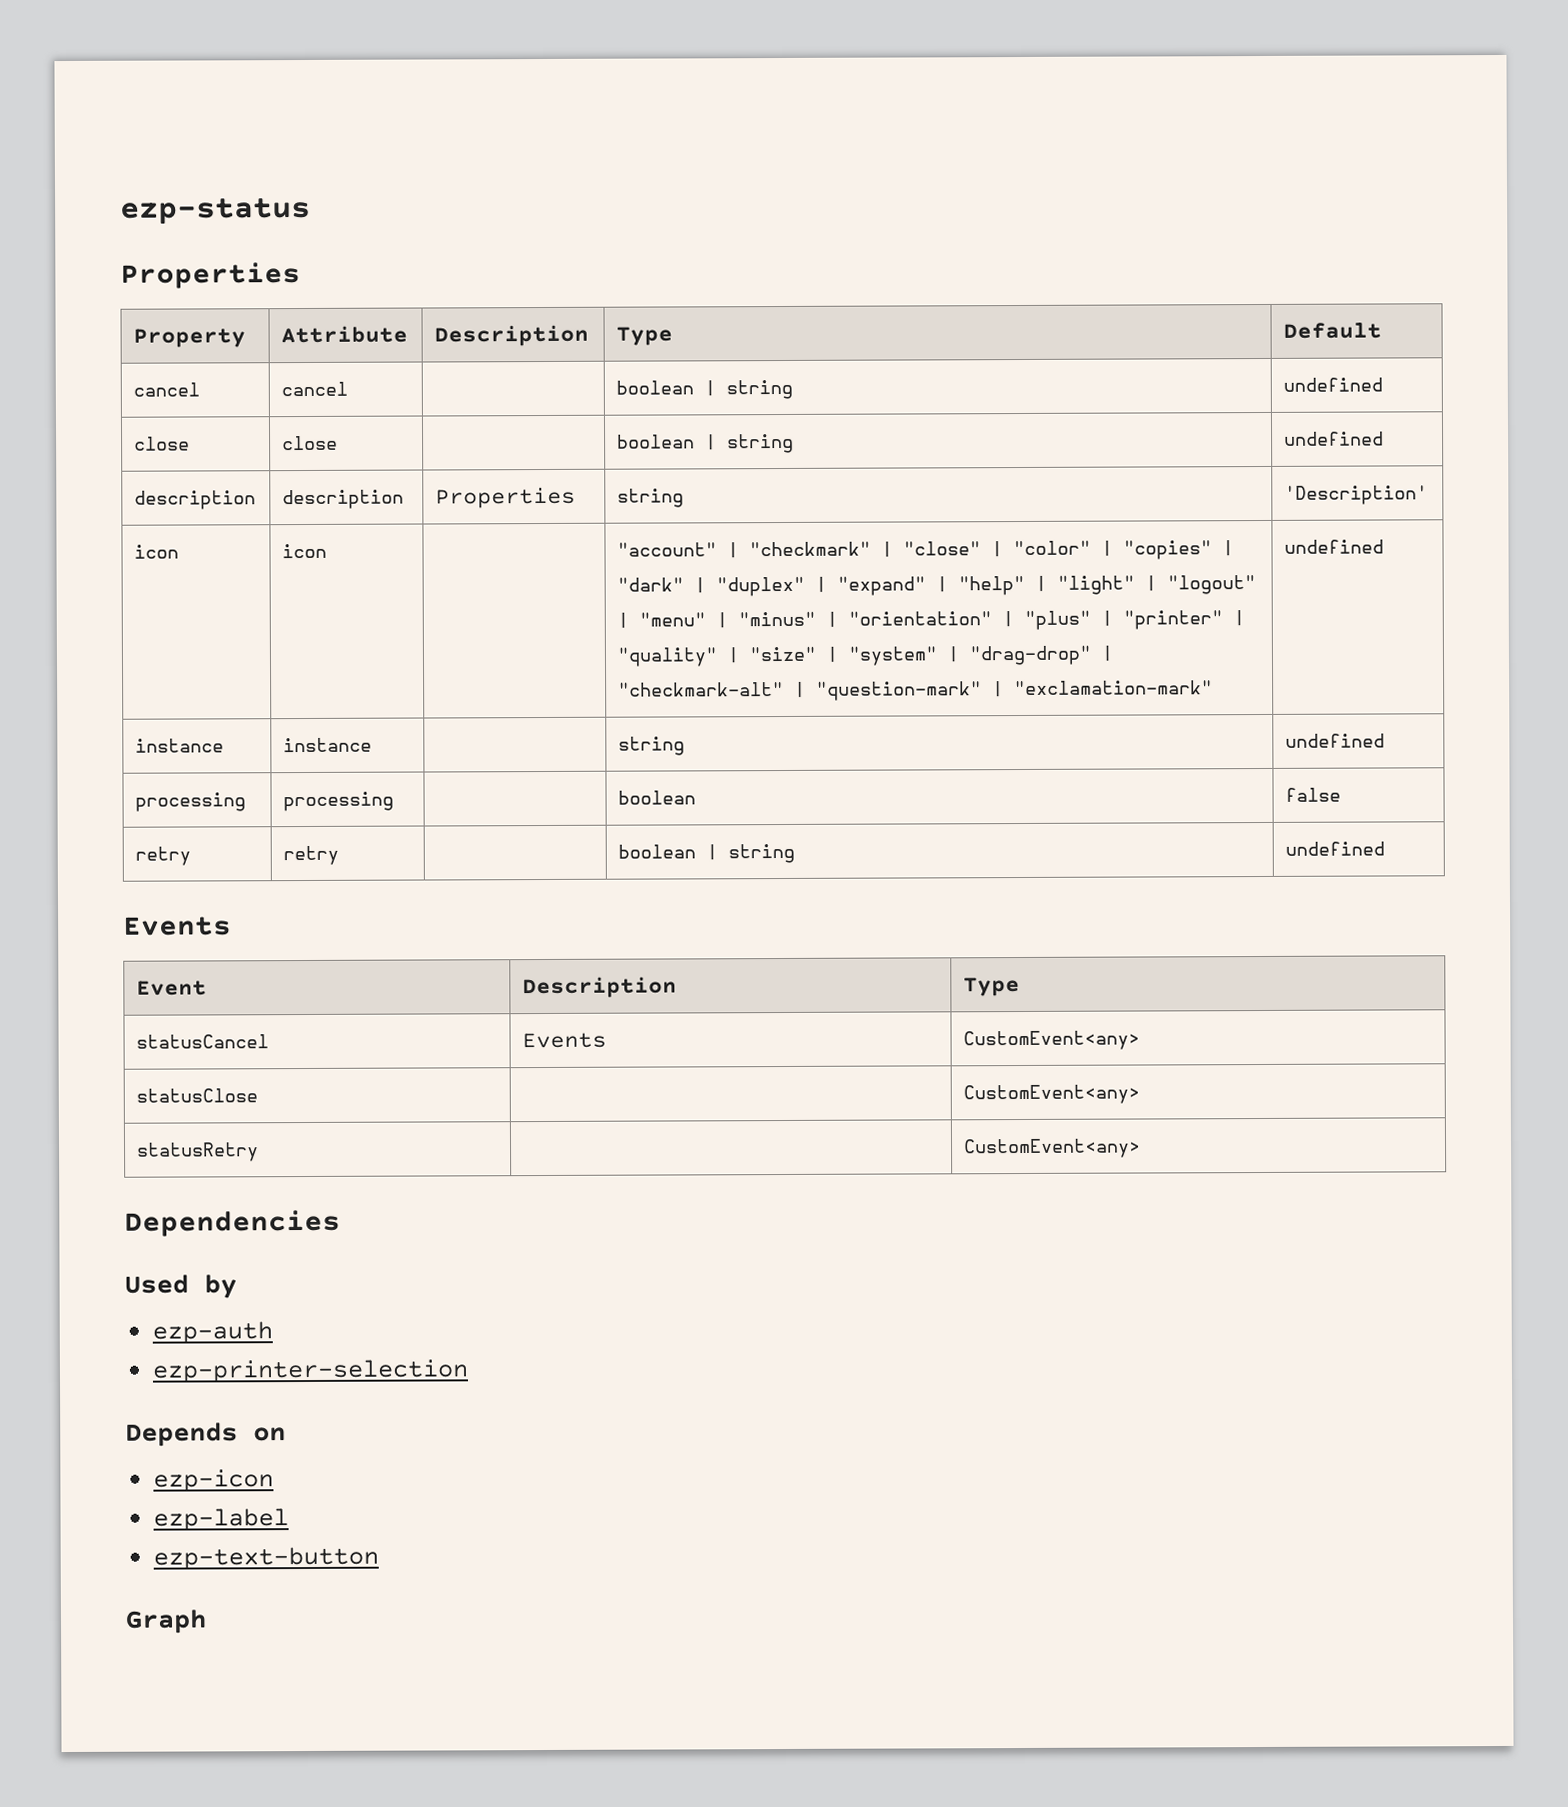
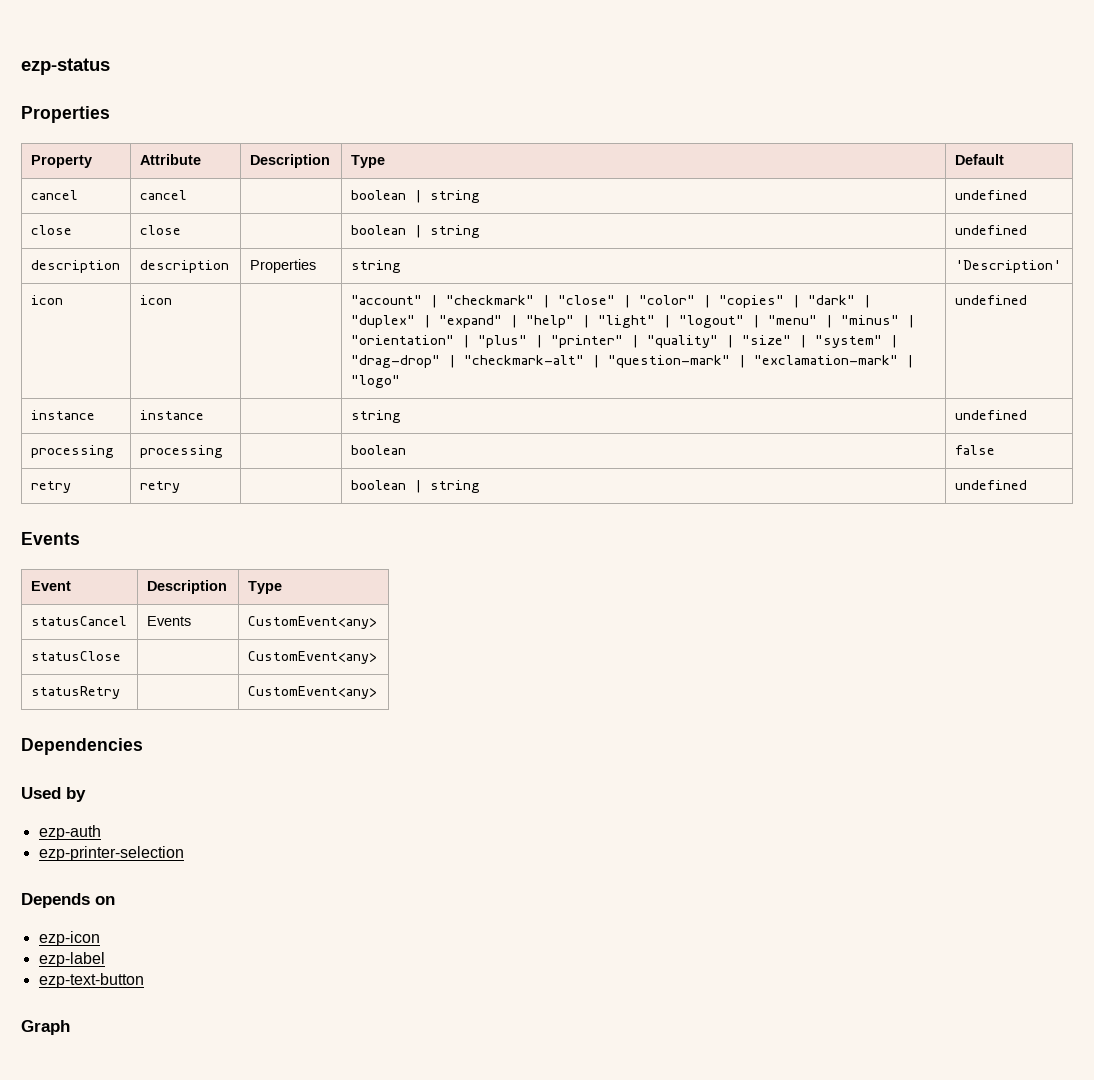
(1214, 688) none -> [905,355,914,368] [350,375,400,388] | "logo"

